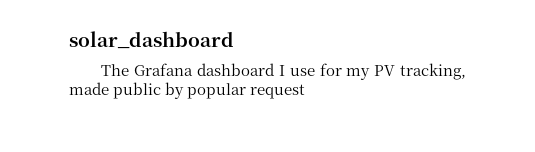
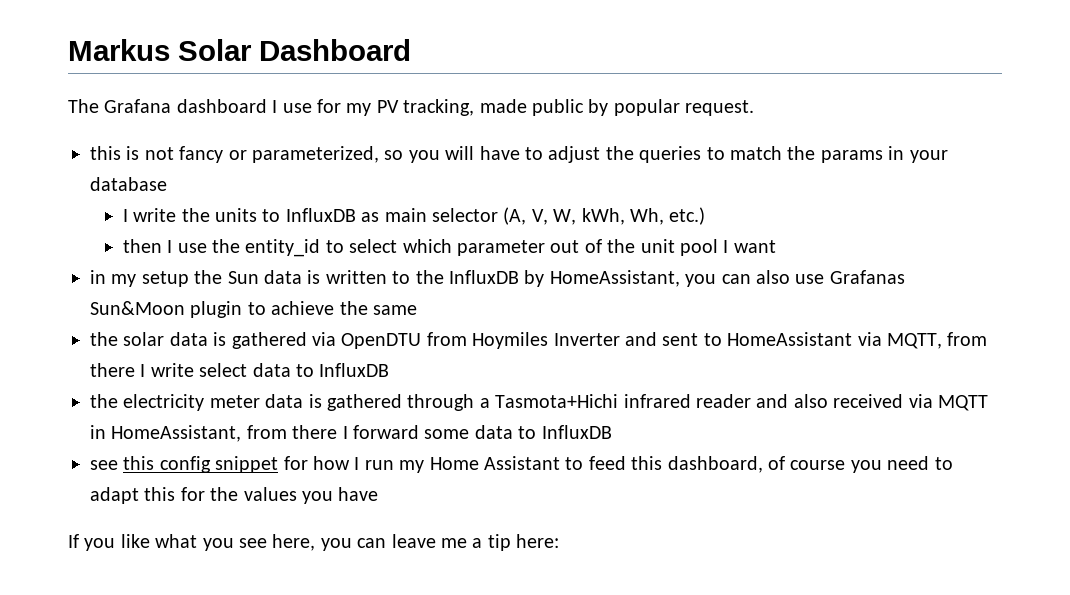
[69,31,234,49] solar_dashboard -> [68,39,411,61] Markus Solar Dashboard
[250,84,306,99] request -> [685,100,755,116] [90,146,948,163] [90,177,167,191] [122,207,706,225] [122,239,776,257] [90,270,905,287] [90,301,417,318] [90,332,988,349] [90,363,390,377] [90,394,988,411] [90,425,612,442] [90,456,953,473] [90,487,379,504] [68,534,560,551] request. // this is not fancy or parameterized, so you will have to adjust the queries to match the params in your database // I write the units to InfluxDB as main selector (A, V, W, kWh, Wh, etc.) // then I use the entity_id to select which parameter out of the unit pool I want // in my setup the Sun data is written to the InfluxDB by HomeAssistant, you can also use Grafanas Sun&Moon plugin to achieve the same // the solar data is gathered via OpenDTU from Hoymiles Inverter and sent to HomeAssistant via MQTT, from there I write select data to InfluxDB // the electricity meter data is gathered through a Tasmota+Hichi infrared reader and also received via MQTT in HomeAssistant, from there I forward some data to InfluxDB // see this config snippet for how I run my Home Assistant to feed this dashboard, of course you need to adapt this for the values you have // If you like what you see here, you can leave me a tip here:

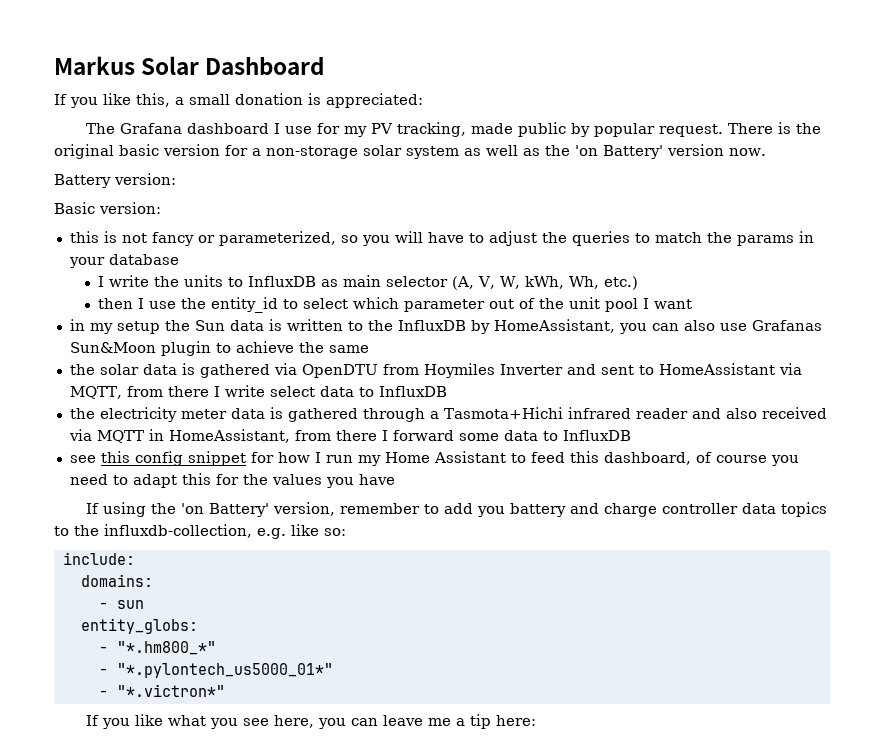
(411, 50) none -> [54,93,423,108] // If you like this, a small donation is appreciated:
(755, 108) none -> [727,122,821,134] [54,144,766,159] [54,173,176,188] [54,202,161,214] There is the original basic version for a non-storage solar system as well as the 'on Battery' version now. // Battery version: // Basic version:
(379, 494) none -> [85,502,827,517] [54,524,346,539] [62,552,135,565] [80,574,153,587] [98,600,144,609] [80,618,198,634] [98,641,216,655] [98,663,333,678] [98,684,225,697] // If using the 'on Battery' version, remember to add you battery and charge controller data topics to the influxdb-collection, e.g. like so: // include: // domains: // - sun // entity_globs: // - "*.hm800_*" // - "*.pylontech_us5000_01*" // - "*.victron*"

